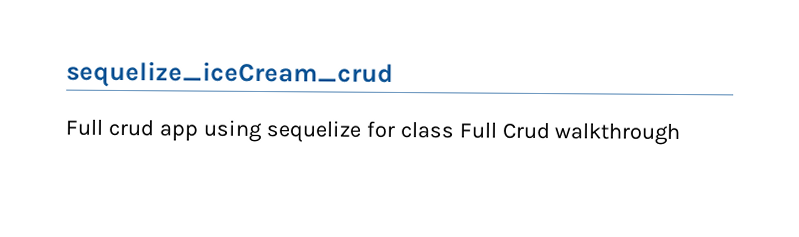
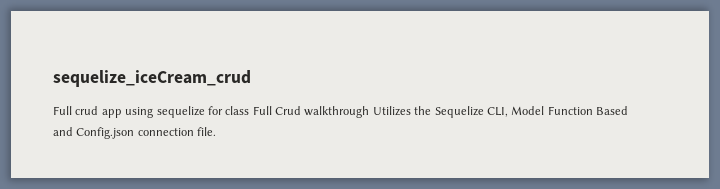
(681, 134) none -> [372,106,628,118] [53,127,217,139] Utilizes the Sequelize CLI, Model Function Based and Config.json connection file.

